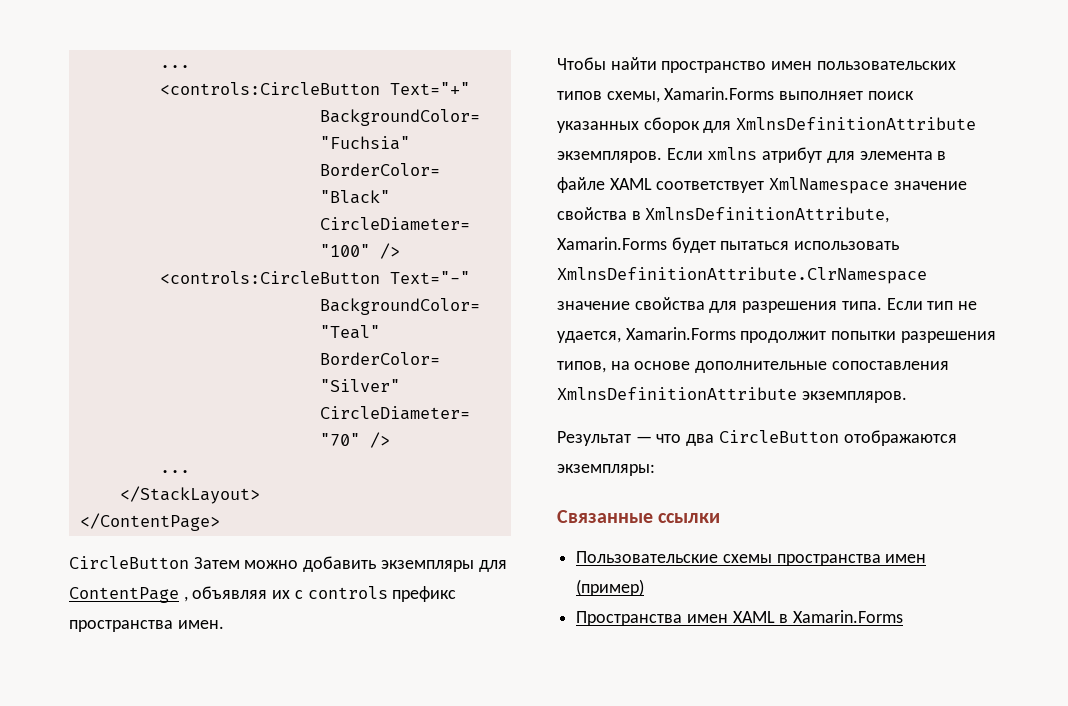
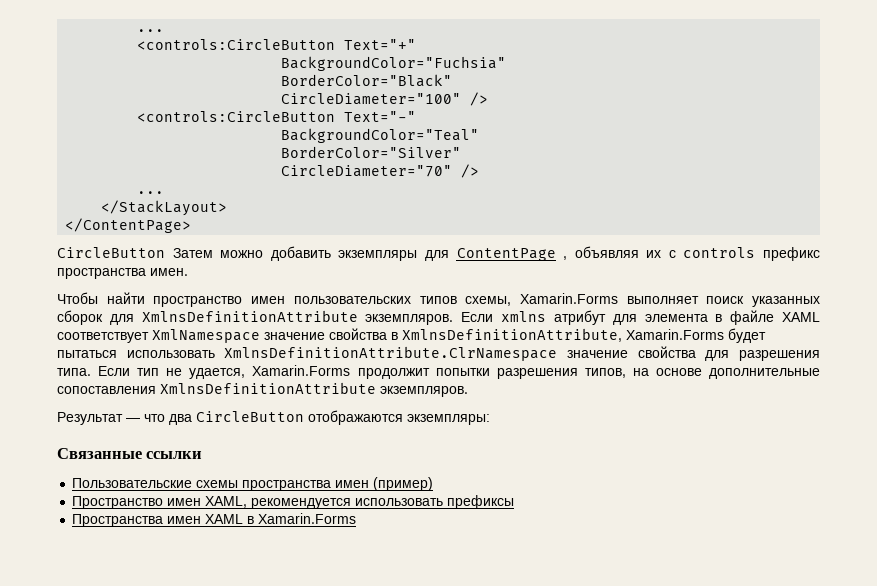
(645, 587) none -> [72,495,515,509] // Пространство имен XAML, рекомендуется использовать префиксы

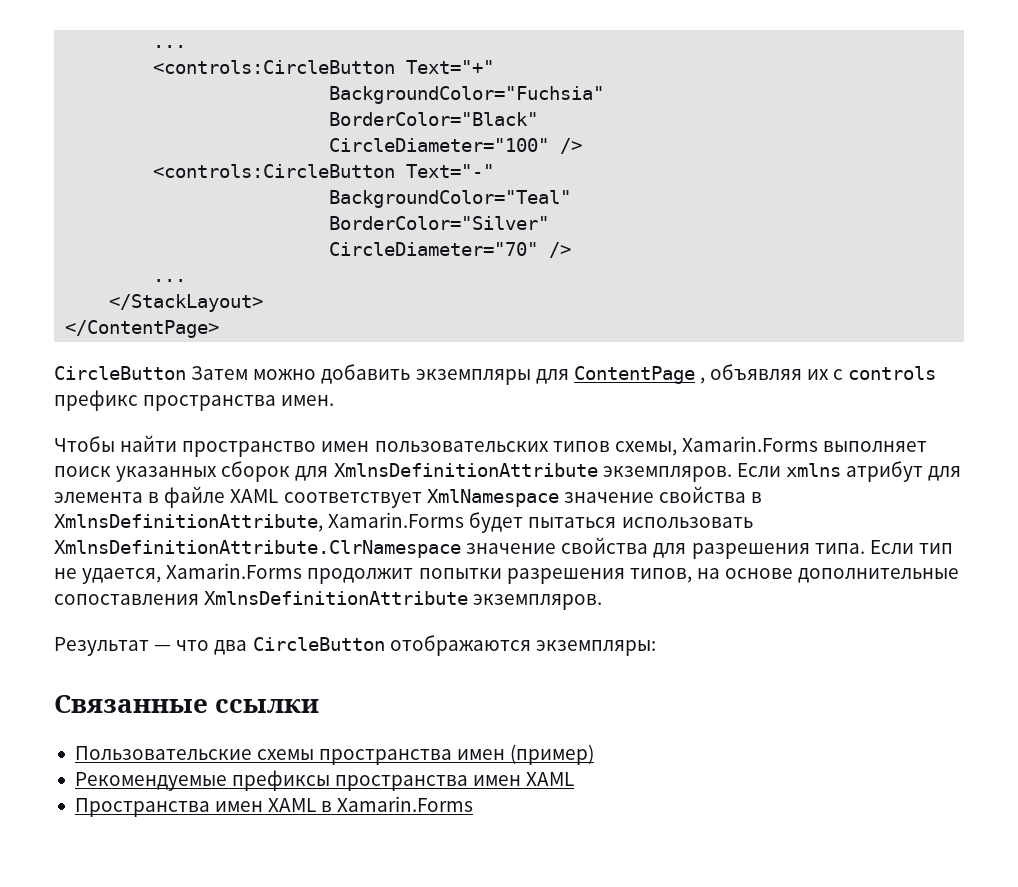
[72,495,515,509] Пространство имен XAML, рекомендуется использовать префиксы -> [74,770,575,791] Рекомендуемые префиксы пространства имен XAML

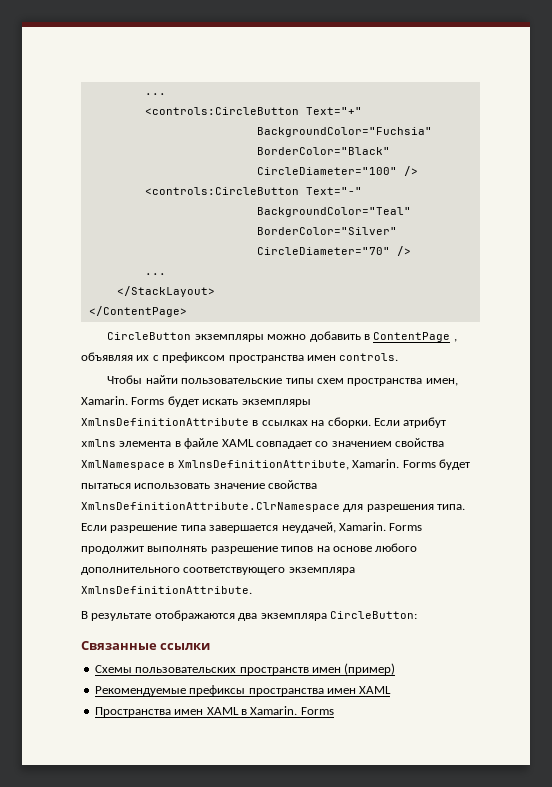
[191,366,249,380] Затем -> [194,334,264,342] экземпляры
[415,369,569,385] экземпляры для -> [363,334,370,340] в
[848,366,937,380] [54,390,335,411] [54,435,928,457] [54,461,962,482] [54,486,763,508] [54,512,465,532] controls префикс пространства имен. // Чтобы найти пространство имен пользовательских типов схемы, Xamarin.Forms выполняет поиск указанных сборок для XmlnsDefinitionAttribute экземпляров. Если xmlns атрибут для элемента в файле XAML соответствует XmlNamespace значение свойства в XmlnsDefinitionAttribute, Xamarin.Forms -> [162,352,399,363] [107,375,458,386] [81,396,311,407] [81,417,447,428] [81,438,444,449] [81,459,436,470] префиксом пространства имен controls. // Чтобы найти пользовательские типы схем пространства имен, Xamarin. Forms будет искать экземпляры XmlnsDefinitionAttribute в ссылках на сборки. Если атрибут xmlns элемента в файле XAML совпадает со значением свойства XmlNamespace в XmlnsDefinitionAttribute, Xamarin. Forms
[54,537,649,558] XmlnsDefinitionAttribute.ClrNamespace значение свойства -> [213,480,318,489] [81,502,340,512] значение свойства XmlnsDefinitionAttribute.ClrNamespace
[918,543,953,554] [54,563,960,584] [54,591,603,610] [54,635,656,656] тип не удается, Xamarin.Forms продолжит попытки разрешения типов, на основе дополнительные сопоставления XmlnsDefinitionAttribute экземпляров. // Результат — что два CircleButton отображаются экземпляры: -> [110,522,423,533] [81,543,418,554] [81,567,355,575] [81,586,252,594] [81,610,417,621] разрешение типа завершается неудачей, Xamarin. Forms продолжит выполнять разрешение типов на основе любого дополнительного соответствующего экземпляра XmlnsDefinitionAttribute. // В результате отображаются два экземпляра CircleButton:
[74,746,453,765] Пользовательские схемы пространства -> [94,665,309,675] Схемы пользовательских пространств
[337,796,474,812] Xamarin.Forms -> [250,706,334,715] Xamarin. Forms

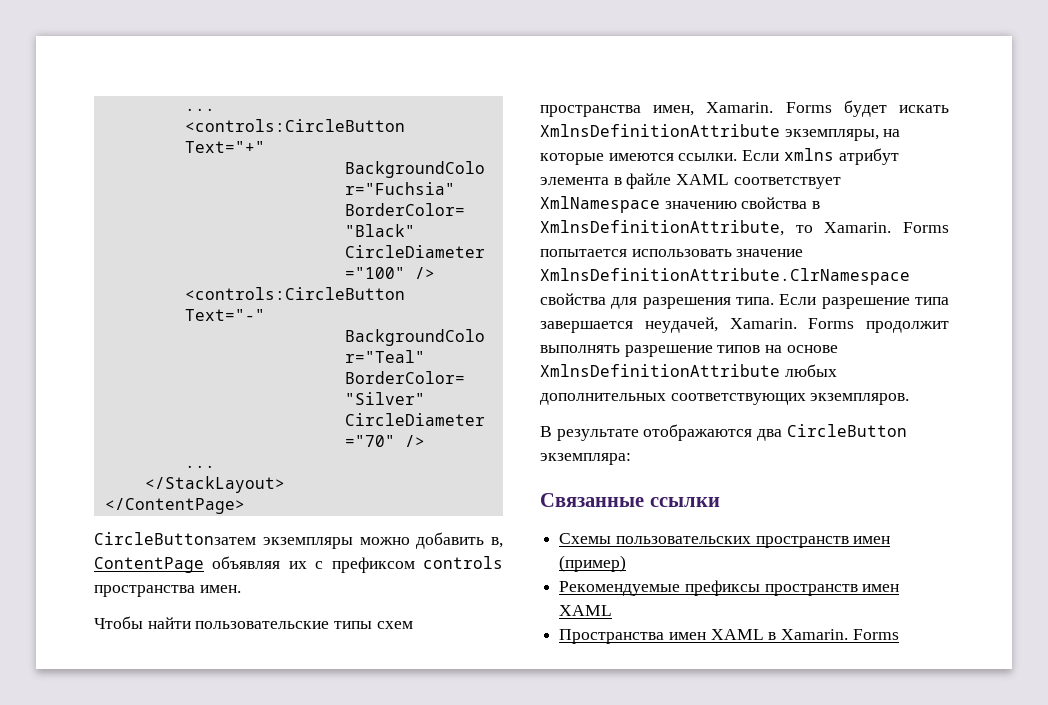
[107,332,192,340] CircleButton -> [94,532,256,545] CircleButtonзатем
[363,332,457,342] в ContentPage , -> [491,537,503,548] [94,557,204,573] в, ContentPage
[228,353,399,363] пространства имен controls. -> [423,556,503,569] [94,585,241,597] controls пространства имен.
[241,399,311,407] [81,417,447,428] [81,438,444,449] [81,460,165,470] экземпляры XmlnsDefinitionAttribute в ссылках на сборки. Если атрибут xmlns элемента в файле XAML совпадает со значением свойства XmlNamespace -> [540,124,901,141] [540,148,899,165] [540,173,841,189] [540,196,808,213] XmlnsDefinitionAttribute экземпляры, на которые имеются ссылки. Если xmlns атрибут элемента в файле XAML соответствует XmlNamespace значению свойства
[352,459,470,470] [81,480,318,489] [81,502,340,512] Xamarin. Forms будет пытаться использовать значение свойства XmlnsDefinitionAttribute.ClrNamespace -> [795,222,949,233] [540,249,804,257] [540,268,910,285] [540,293,606,305] то Xamarin. Forms попытается использовать значение XmlnsDefinitionAttribute.ClrNamespace свойства
[375,543,418,552] [81,567,355,575] [81,586,252,594] любого дополнительного соответствующего экземпляра XmlnsDefinitionAttribute. -> [540,364,837,377] [540,393,910,405] XmlnsDefinitionAttribute любых дополнительных соответствующих экземпляров.
[260,611,417,621] экземпляра CircleButton: -> [786,424,907,437] [540,453,631,465] CircleButton экземпляра:
[248,688,324,696] пространства -> [764,584,858,596] пространств

